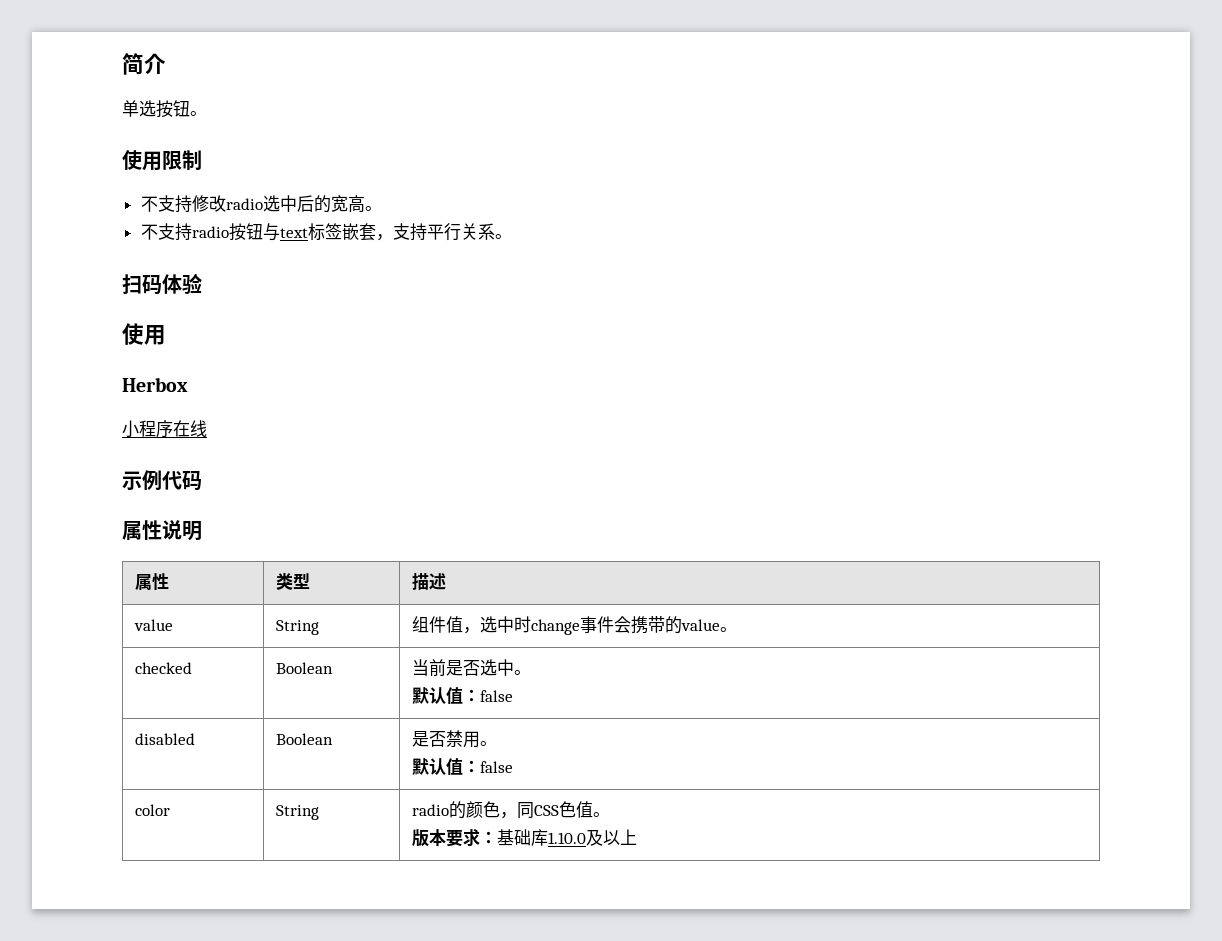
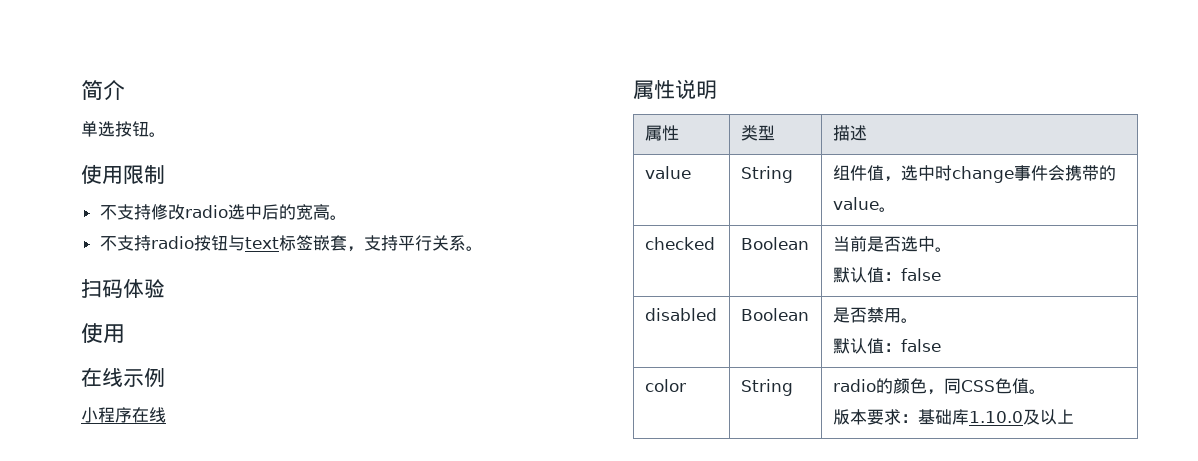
[122,377,188,392] Herbox -> [81,367,165,388] 在线示例
[122,470,202,491] // 示例代码 -> (166, 415) none

